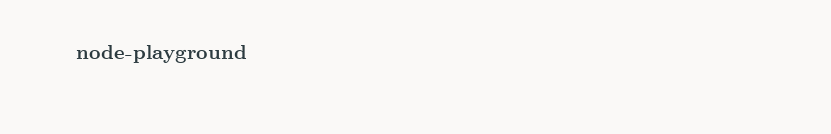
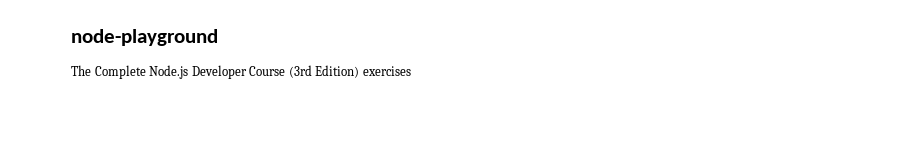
(247, 54) none -> [71,65,411,79] // The Complete Node.js Developer Course (3rd Edition) exercises

